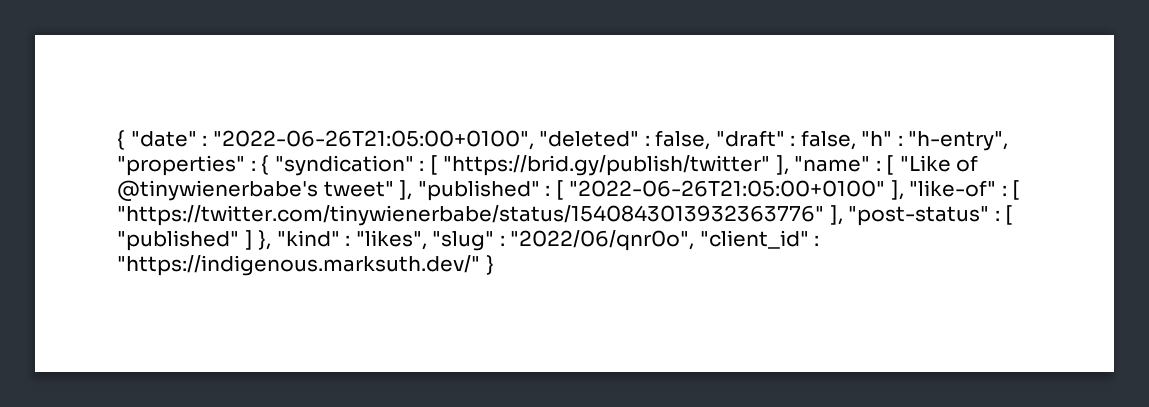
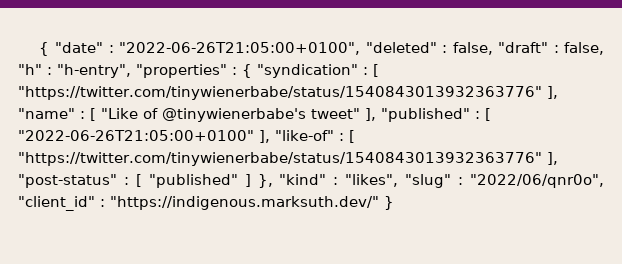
[443,155,771,176] "https://brid.gy/publish/twitter" -> [18,86,542,100] "https://twitter.com/tinywienerbabe/status/1540843013932363776"

